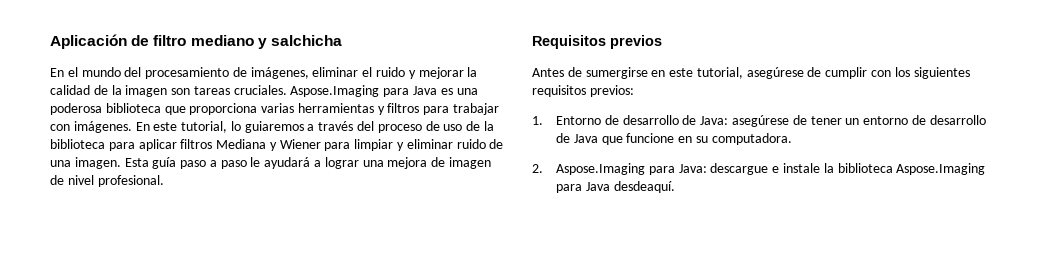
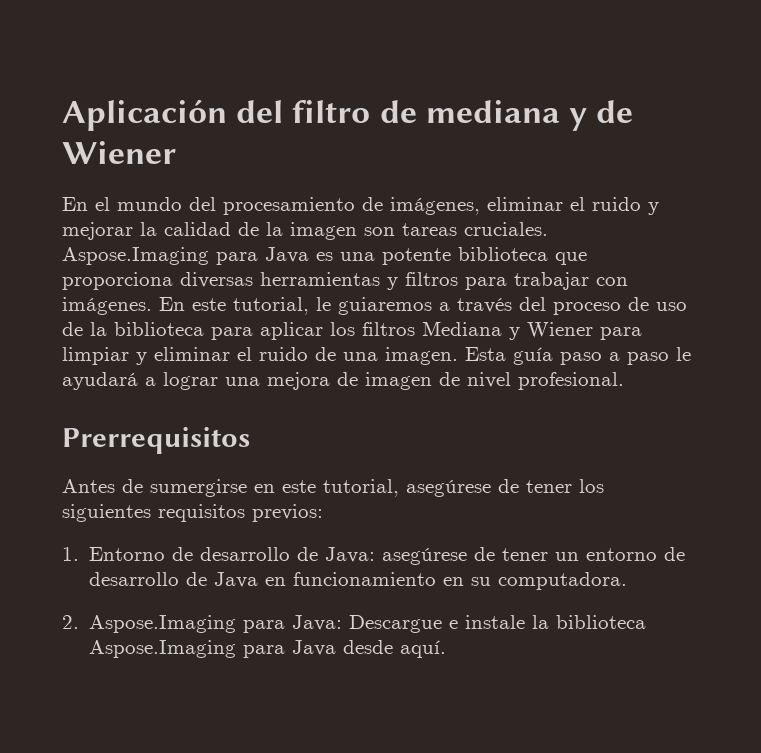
[131,35,342,49] de filtro mediano y salchicha -> [236,100,634,131] [62,141,176,164] del filtro de mediana y de Wiener
[50,103,102,115] poderosa -> [382,248,451,265] potente
[261,103,295,113] varias -> [180,272,253,288] diversas
[230,121,241,131] lo -> [316,297,331,311] le
(177, 145) none -> [330,322,355,336] los
(453, 144) none -> [237,347,252,361] el
[532,35,662,49] Requisitos previos -> [62,426,250,454] Prerrequisitos
[825,67,892,79] cumplir con -> [526,480,572,493] tener
[601,133,675,145] que funcione -> [265,572,437,586] en funcionamiento
[710,163,769,175] descargue -> [349,615,443,633] Descargue
[613,181,675,193] desdeaquí. -> [343,640,447,658] desde aquí.

